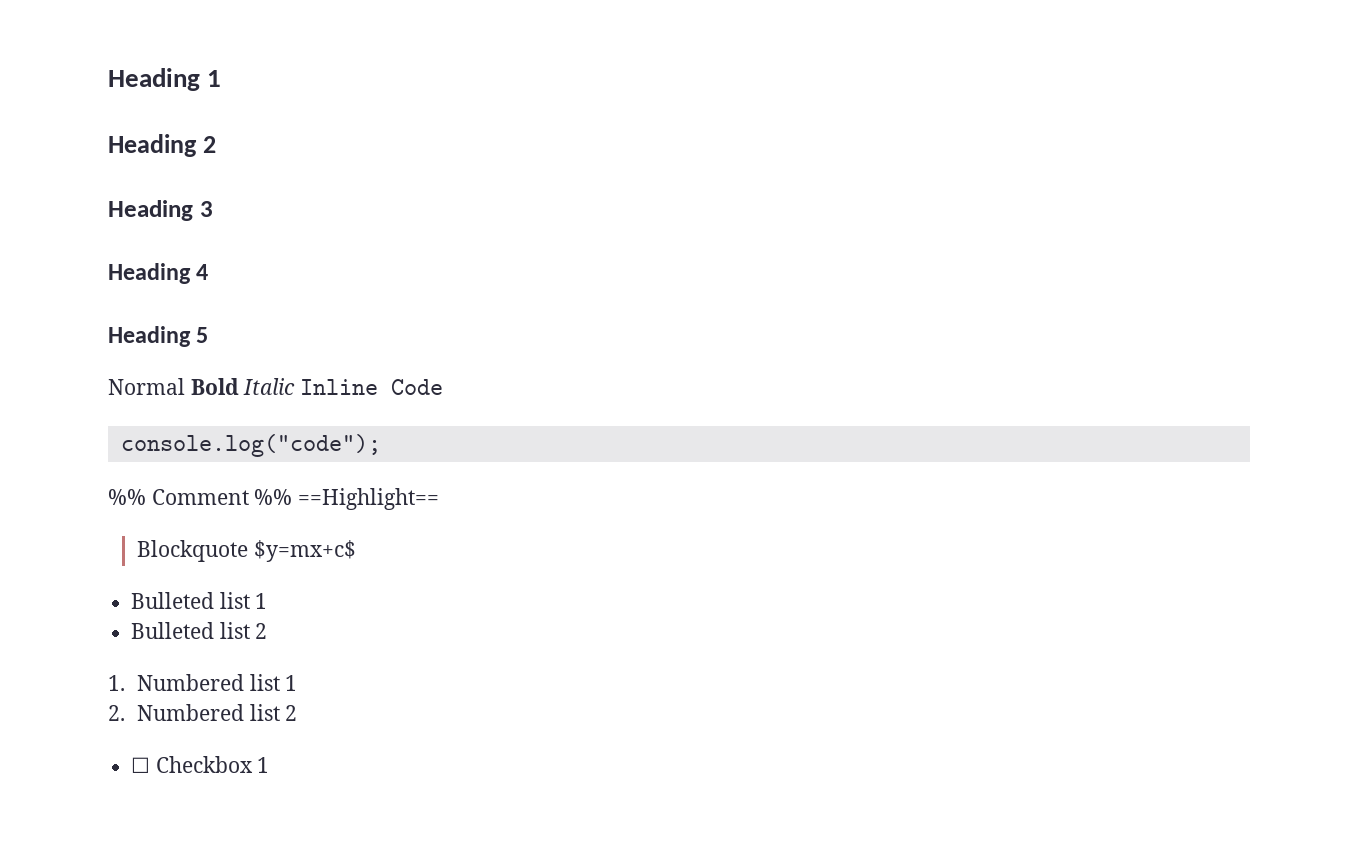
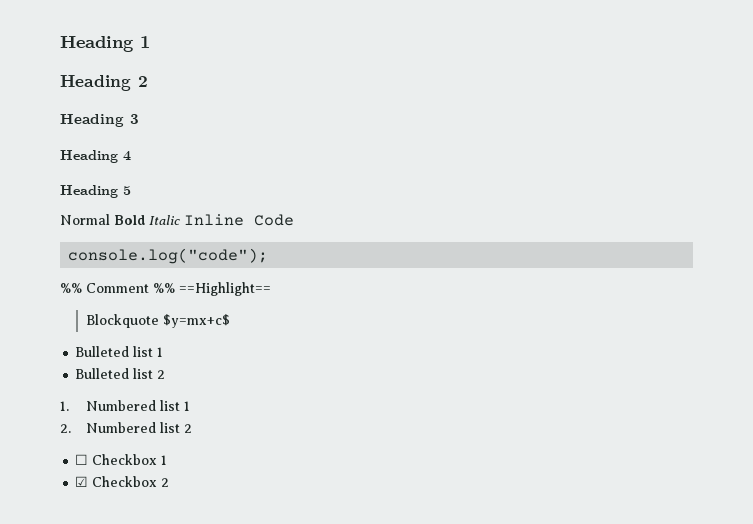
(270, 765) none -> [75,476,170,487] // ☑ Checkbox 2

